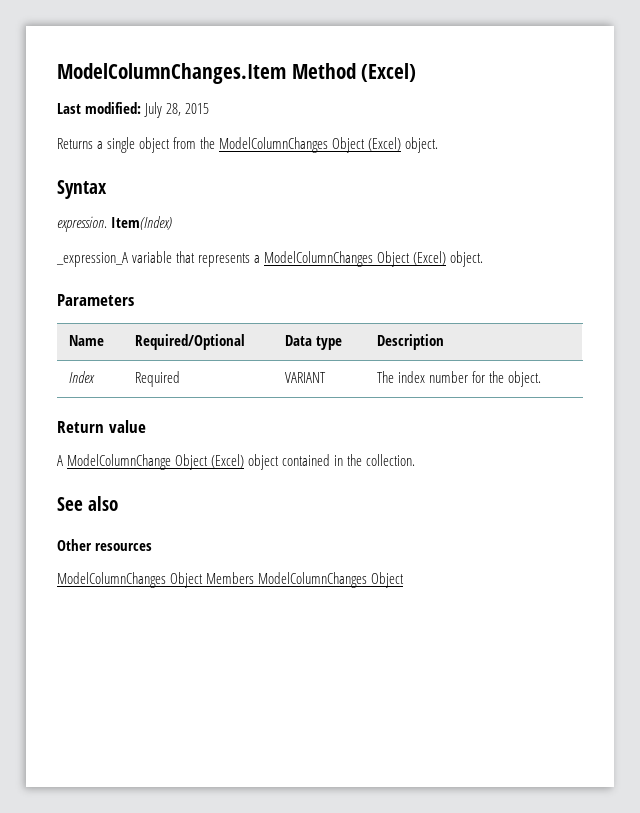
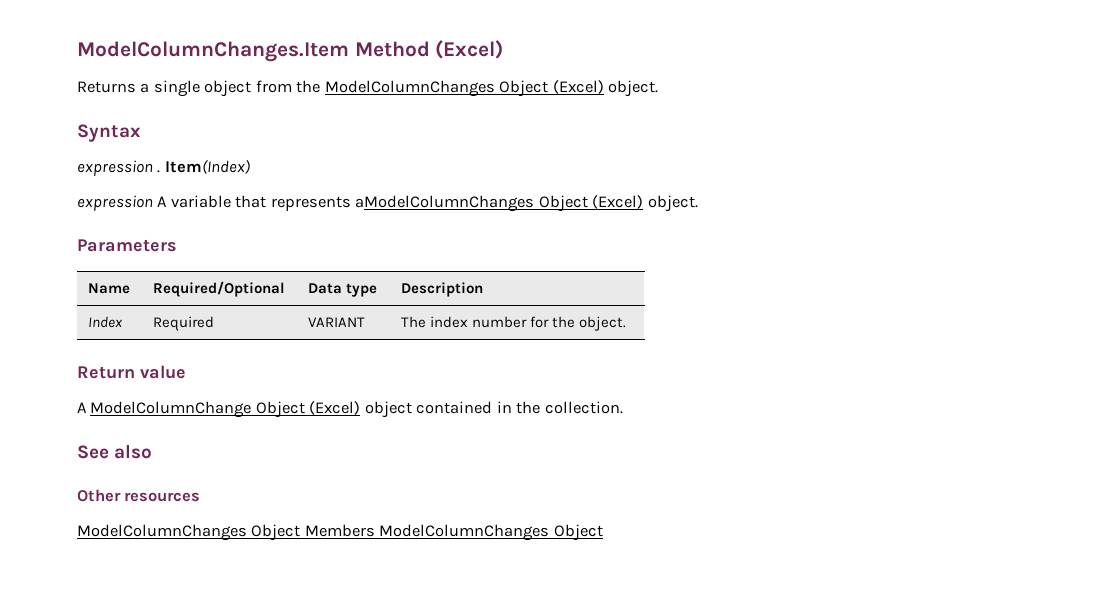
[57,102,210,118] // Last modified: July 28, 2015 -> (504, 49) none
[57,216,107,232] expression. -> [77,160,161,176] expression .
[56,252,128,267] _expression_A -> [77,195,168,211] expression A
[254,251,374,267] a ModelColumnChanges -> [355,195,535,212] aModelColumnChanges

